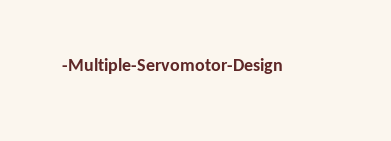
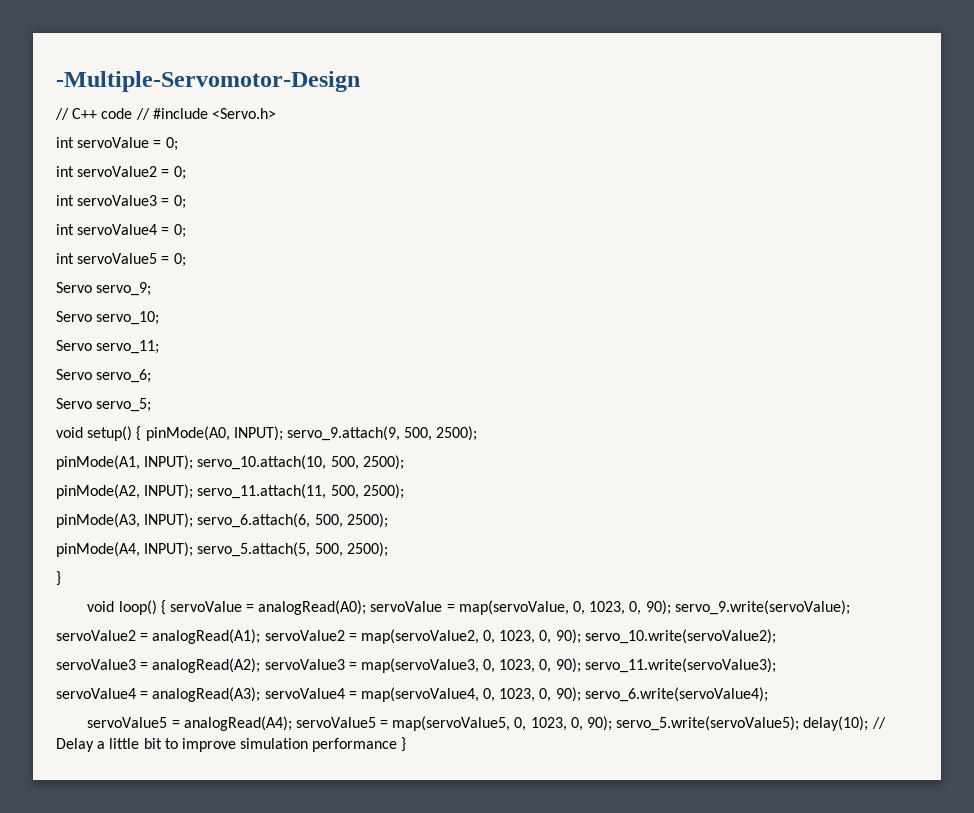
(283, 66) none -> [55,108,276,120] [56,137,178,151] [56,166,186,180] [56,195,186,209] [56,224,186,238] [56,253,186,267] [56,282,152,296] [56,311,160,325] [56,340,160,354] [56,369,152,383] [56,398,152,412] [56,426,478,441] [56,455,404,470] [56,484,404,499] [56,513,388,528] [56,542,388,557] [56,571,61,586] [87,600,850,615] [56,629,776,644] [56,658,776,673] [56,687,768,702] [87,716,886,731] [56,737,407,752] // // C++ code // #include <Servo.h> // int servoValue = 0; // int servoValue2 = 0; // int servoValue3 = 0; // int servoValue4 = 0; // int servoValue5 = 0; // Servo servo_9; // Servo servo_10; // Servo servo_11; // Servo servo_6; // Servo servo_5; // void setup() { pinMode(A0, INPUT); servo_9.attach(9, 500, 2500); // pinMode(A1, INPUT); servo_10.attach(10, 500, 2500); // pinMode(A2, INPUT); servo_11.attach(11, 500, 2500); // pinMode(A3, INPUT); servo_6.attach(6, 500, 2500); // pinMode(A4, INPUT); servo_5.attach(5, 500, 2500); // } // void loop() { servoValue = analogRead(A0); servoValue = map(servoValue, 0, 1023, 0, 90); servo_9.write(servoValue); // servoValue2 = analogRead(A1); servoValue2 = map(servoValue2, 0, 1023, 0, 90); servo_10.write(servoValue2); // servoValue3 = analogRead(A2); servoValue3 = map(servoValue3, 0, 1023, 0, 90); servo_11.write(servoValue3); // servoValue4 = analogRead(A3); servoValue4 = map(servoValue4, 0, 1023, 0, 90); servo_6.write(servoValue4); // servoValue5 = analogRead(A4); servoValue5 = map(servoValue5, 0, 1023, 0, 90); servo_5.write(servoValue5); delay(10); // Delay a little bit to improve simulation performance }

